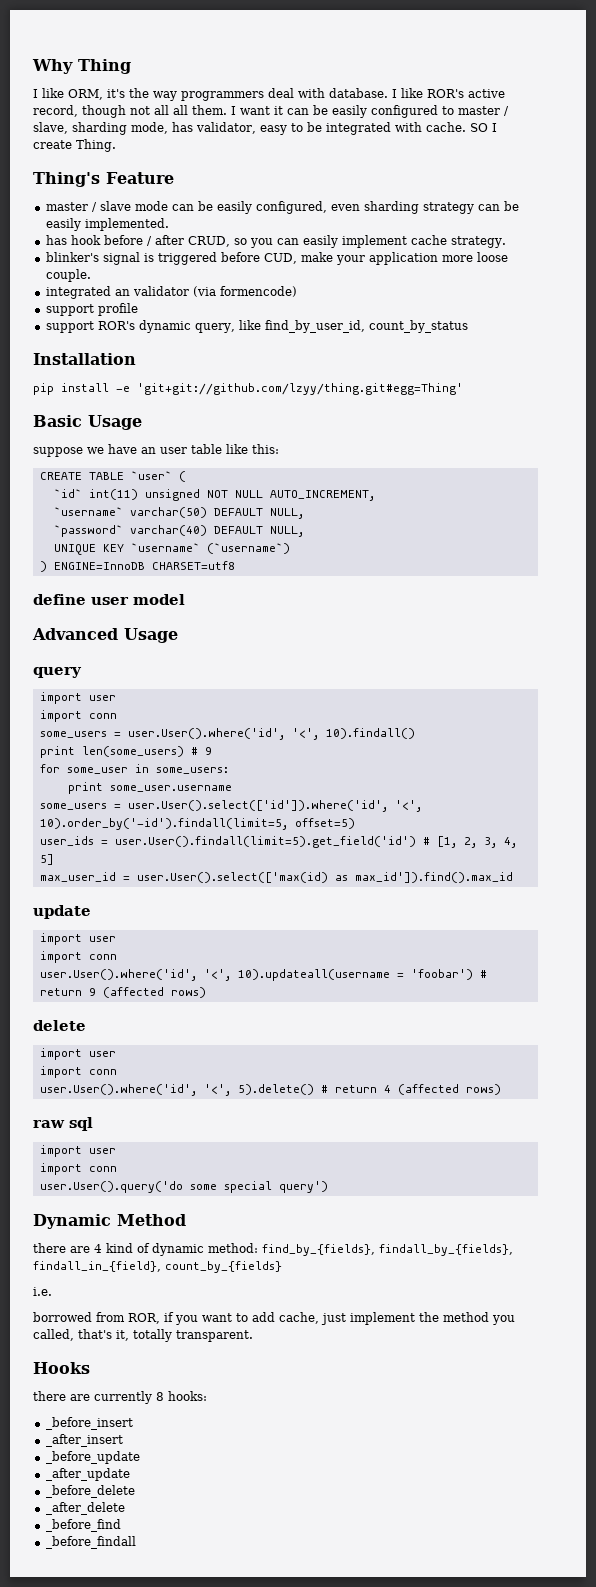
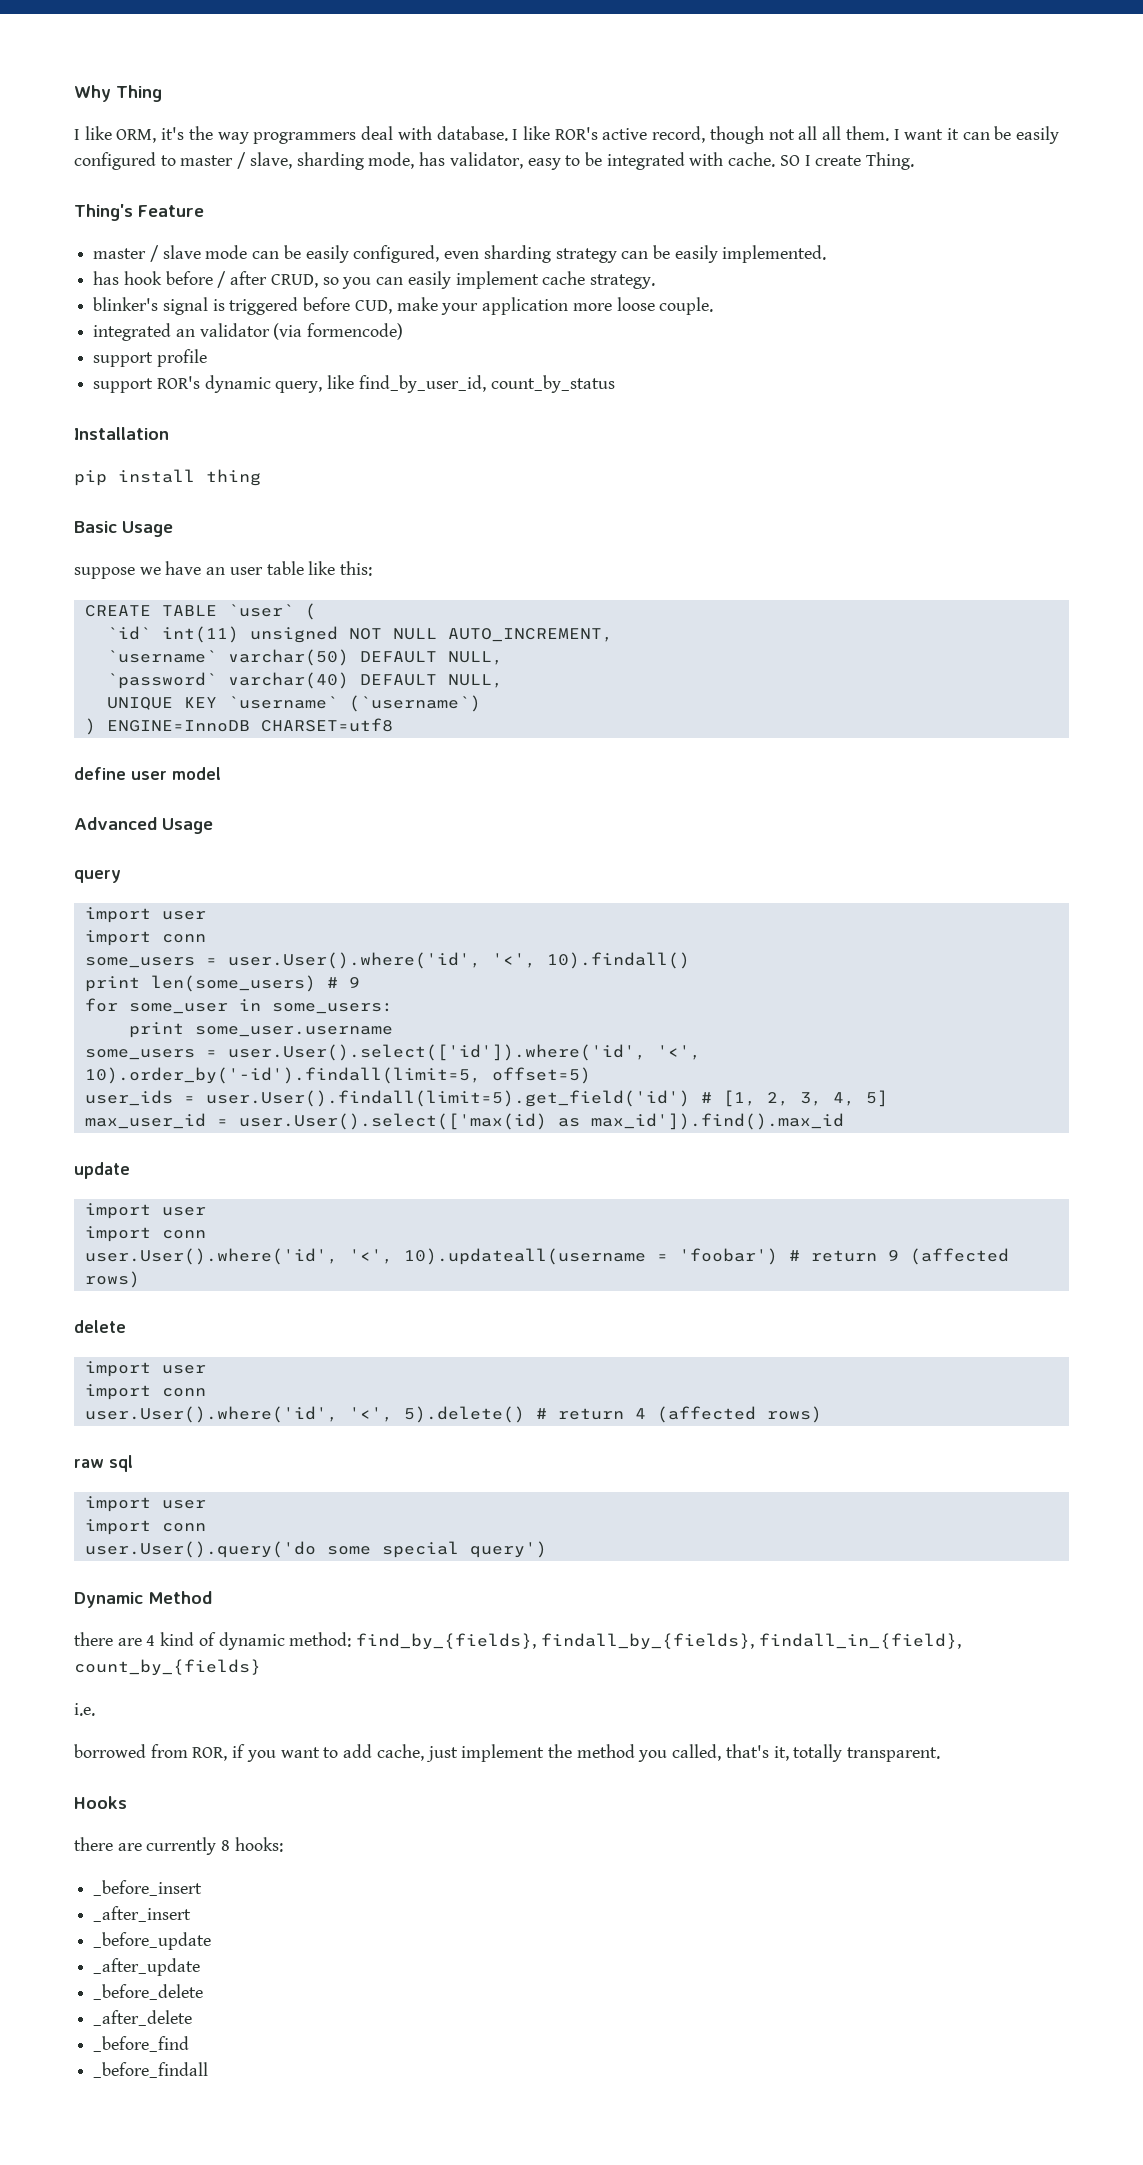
[116,383,463,395] -e 'git+git://github.com/lzyy/thing.git#egg=Thing' -> [206,469,261,486] thing

